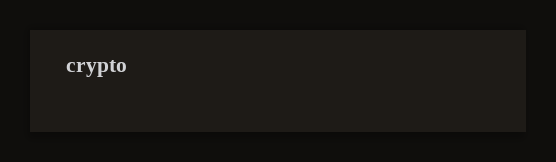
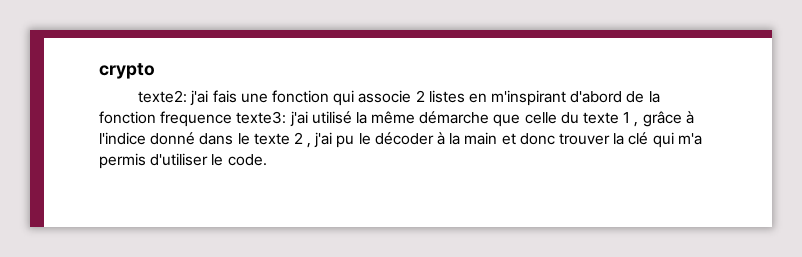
(127, 68) none -> [138,90,660,106] [99,111,694,127] [99,132,702,148] [99,153,267,169] // texte2: j'ai fais une fonction qui associe 2 listes en m'inspirant d'abord de la fonction frequence texte3: j'ai utilisé la même démarche que celle du texte 1 , grâce à l'indice donné dans le texte 2 , j'ai pu le décoder à la main et donc trouver la clé qui m'a permis d'utiliser le code.

